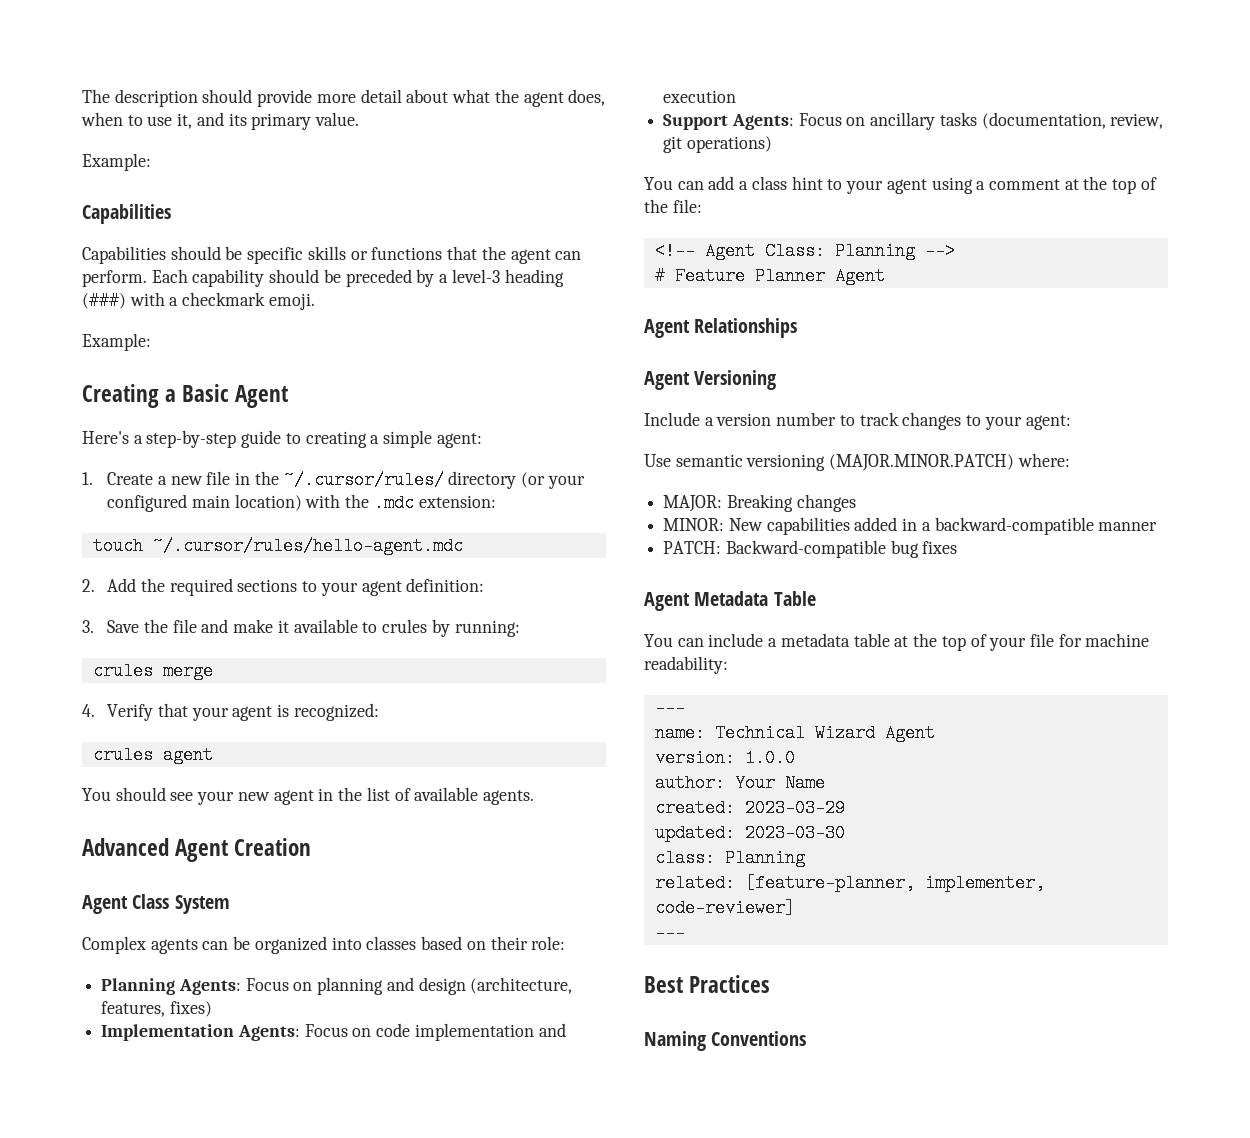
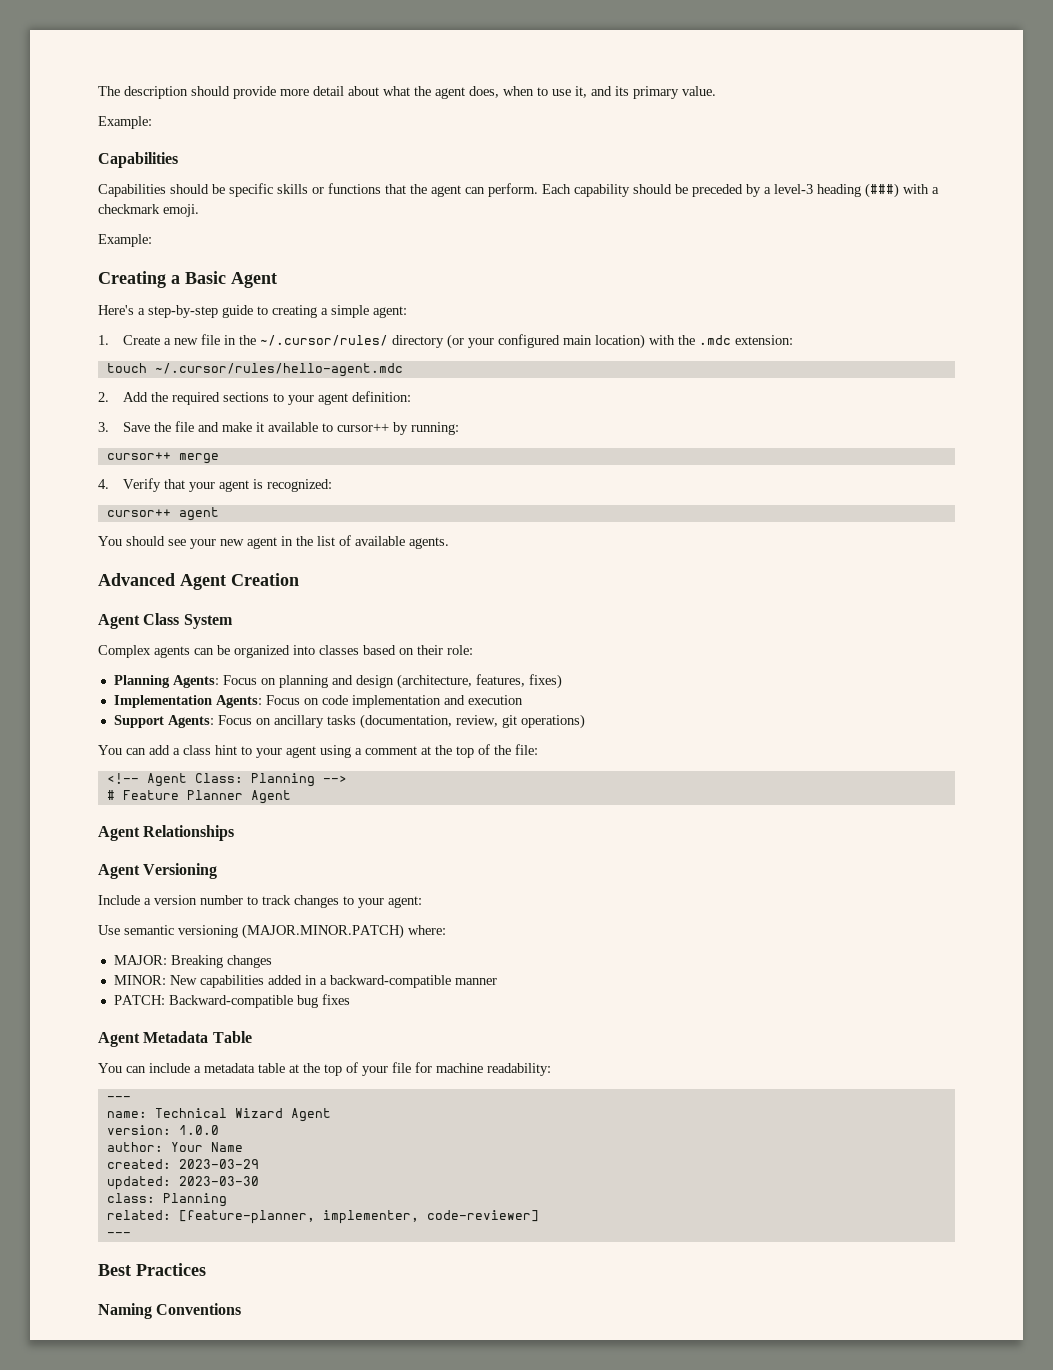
[382,619,428,633] crules -> [337,423,390,432] cursor++
[92,662,153,680] crules -> [106,452,171,460] cursor++
[92,746,153,764] crules -> [106,509,171,517] cursor++

